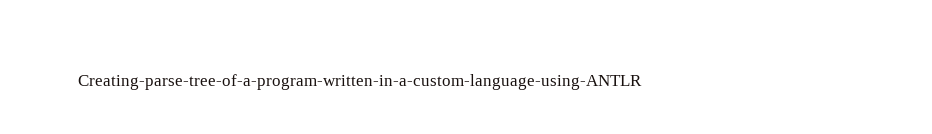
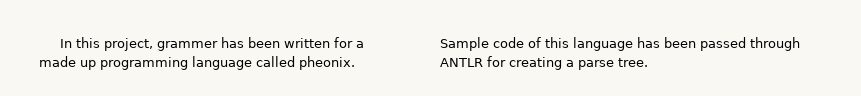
[78,74,642,90] Creating-parse-tree-of-a-program-written-in-a-custom-language-using-ANTLR -> [60,37,365,51] [39,56,355,70] [440,37,800,51] [440,56,648,70] In this project, grammer has been written for a made up programming language called pheonix. Sample code of this language has been passed through ANTLR for creating a parse tree.

